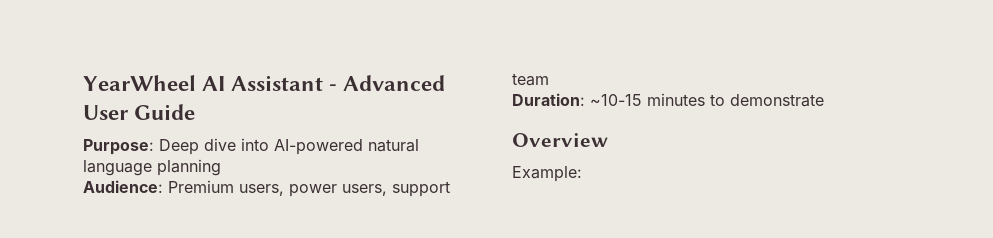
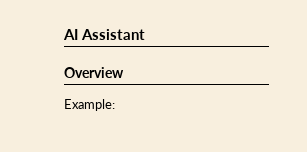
[83,75,196,91] YearWheel -> (63, 34) none
[329,75,446,91] [83,104,196,120] [83,138,419,155] [83,159,221,176] [83,180,450,197] [512,73,549,86] [512,93,824,107] - Advanced User Guide // Purpose: Deep dive into AI-powered natural language planning // Audience: Premium users, power users, support team // Duration: ~10-15 minutes to demonstrate -> (145, 34) none

